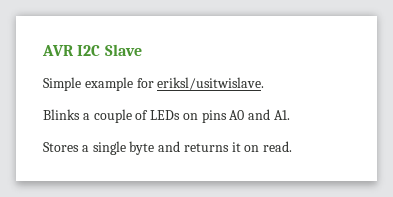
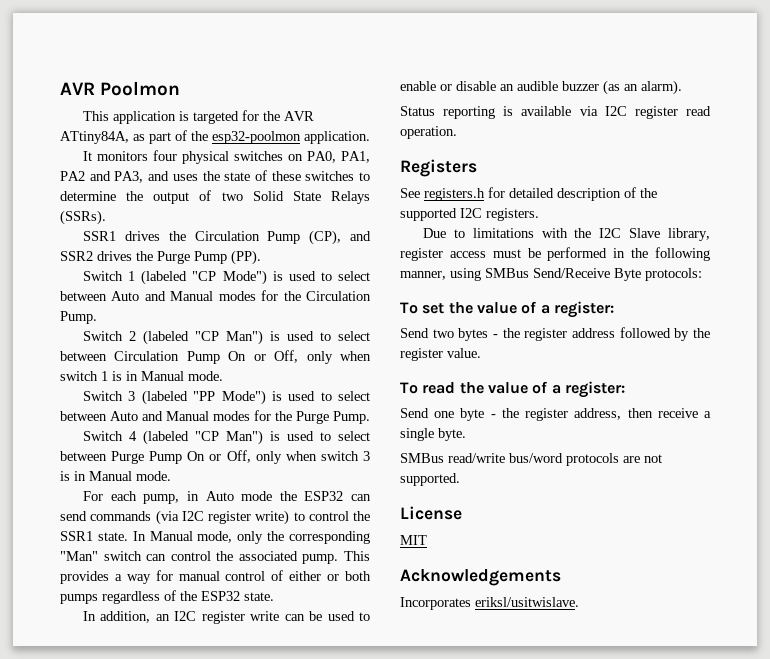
[42,44,142,56] [43,77,265,91] [43,109,291,123] [43,141,293,155] AVR I2C Slave // Simple example for eriksl/usitwislave. // Blinks a couple of LEDs on pins A0 and A1. // Stores a single byte and returns it on read. -> [60,81,181,96] [82,110,314,124] [60,130,370,144] [82,150,370,164] [60,170,370,183] [60,190,370,204] [60,210,106,225] [82,230,371,245] [60,250,261,265] [82,270,370,285] [60,290,371,301] [60,311,97,324] [82,330,370,345] [60,350,371,364] [60,371,223,381] [82,390,370,405] [60,410,370,424] [82,430,370,445] [60,450,370,464] [60,471,171,481] [82,491,371,504] [60,510,370,525] [60,531,370,544] [60,551,370,564] [60,570,371,584] [60,590,274,604] [82,611,370,624] [400,80,682,95] [400,106,711,119] [400,126,457,139] [400,159,477,177] [400,187,657,201] [400,208,539,221] [422,228,710,241] [400,247,710,261] [400,268,702,281] [400,301,614,318] [400,327,710,341] [400,348,481,361] [400,381,625,398] [400,408,711,421] [400,428,466,441] [400,453,662,466] [400,473,460,486] [400,506,462,520] [400,535,427,545] [400,569,561,586] [400,597,579,610] AVR Poolmon // This application is targeted for the AVR ATtiny84A, as part of the esp32-poolmon application. // It monitors four physical switches on PA0, PA1, PA2 and PA3, and uses the state of these switches to determine the output of two Solid State Relays (SSRs). // SSR1 drives the Circulation Pump (CP), and SSR2 drives the Purge Pump (PP). // Switch 1 (labeled "CP Mode") is used to select between Auto and Manual modes for the Circulation Pump. // Switch 2 (labeled "CP Man") is used to select between Circulation Pump On or Off, only when switch 1 is in Manual mode. // Switch 3 (labeled "PP Mode") is used to select between Auto and Manual modes for the Purge Pump. // Switch 4 (labeled "CP Man") is used to select between Purge Pump On or Off, only when switch 3 is in Manual mode. // For each pump, in Auto mode the ESP32 can send commands (via I2C register write) to control the SSR1 state. In Manual mode, only the corresponding "Man" switch can control the associated pump. This provides a way for manual control of either or both pumps regardless of the ESP32 state. // In addition, an I2C register write can be used to enable or disable an audible buzzer (as an alarm). // Status reporting is available via I2C register read operation. // Registers // See registers.h for detailed description of the supported I2C registers. // Due to limitations with the I2C Slave library, register access must be performed in the following manner, using SMBus Send/Receive Byte protocols: // To set the value of a register: // Send two bytes - the register address followed by the register value. // To read the value of a register: // Send one byte - the register address, then receive a single byte. // SMBus read/write bus/word protocols are not supported. // License // MIT // Acknowledgements // Incorporates eriksl/usitwislave.

